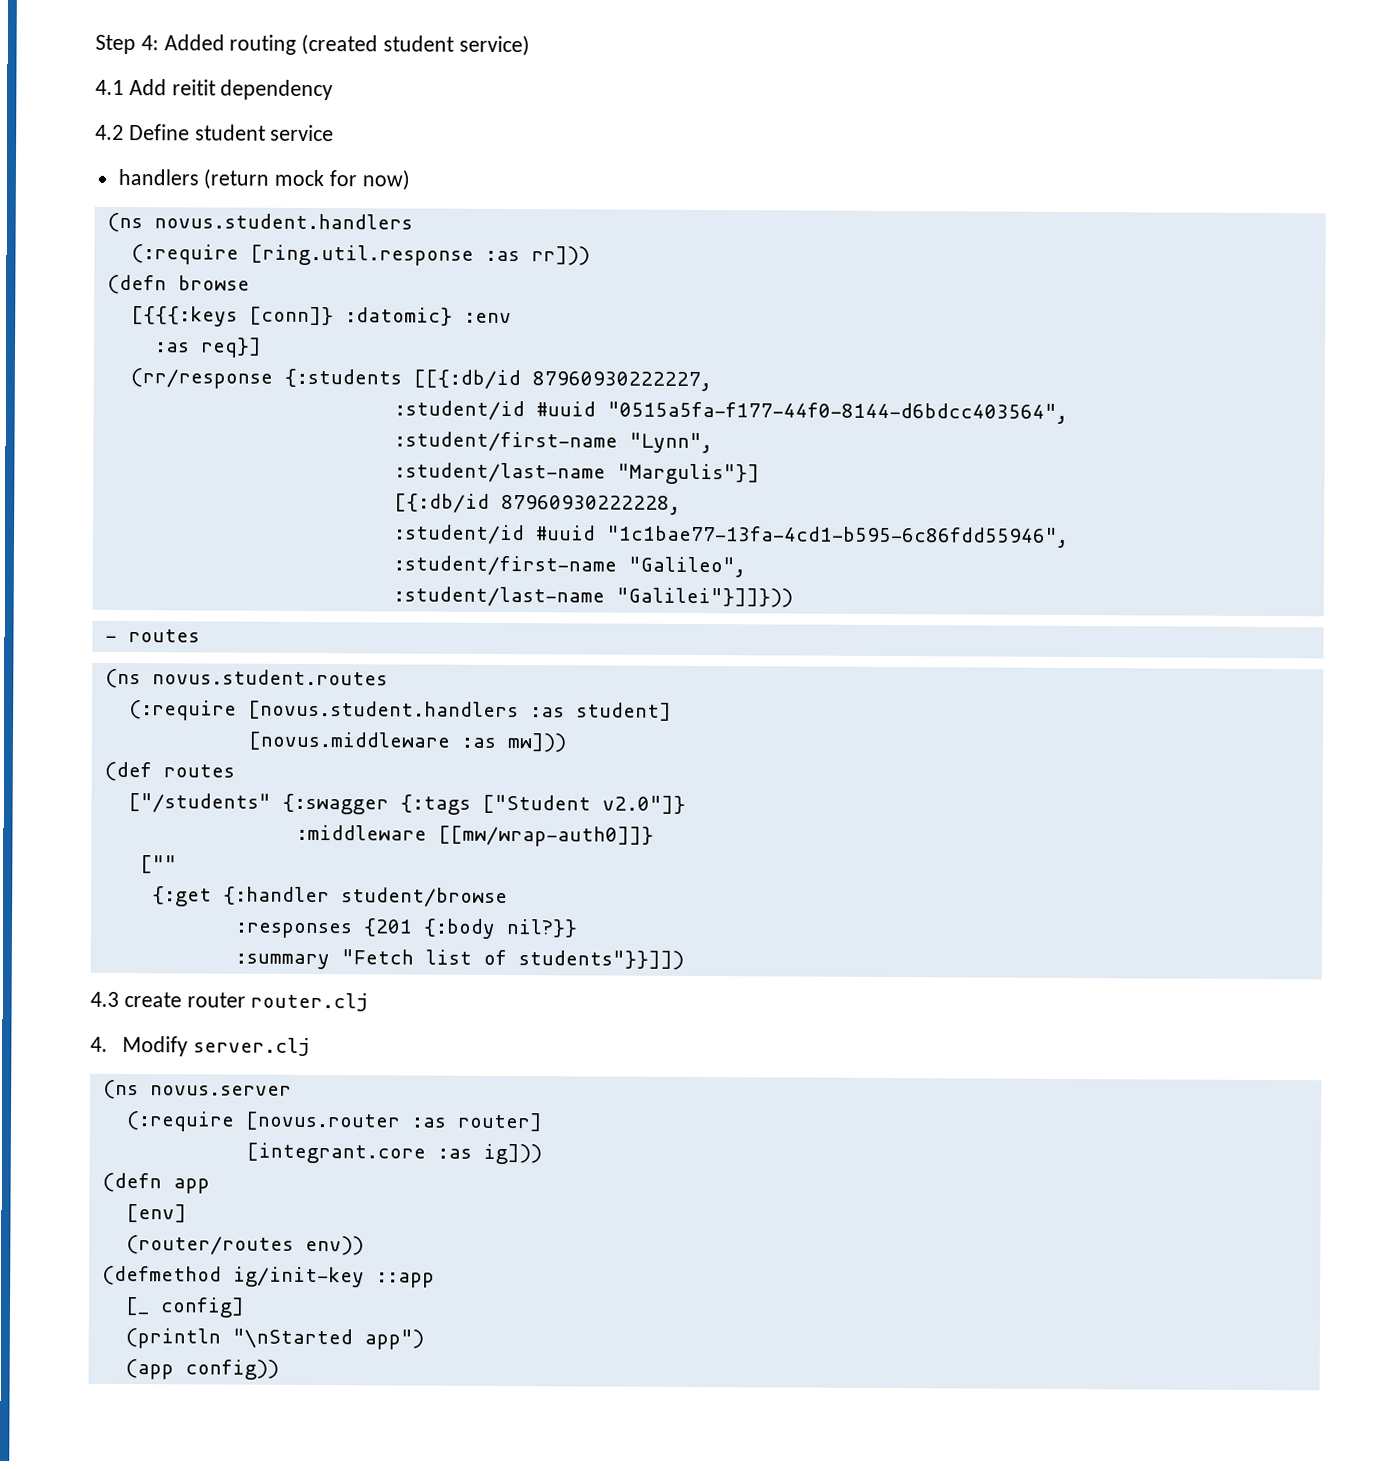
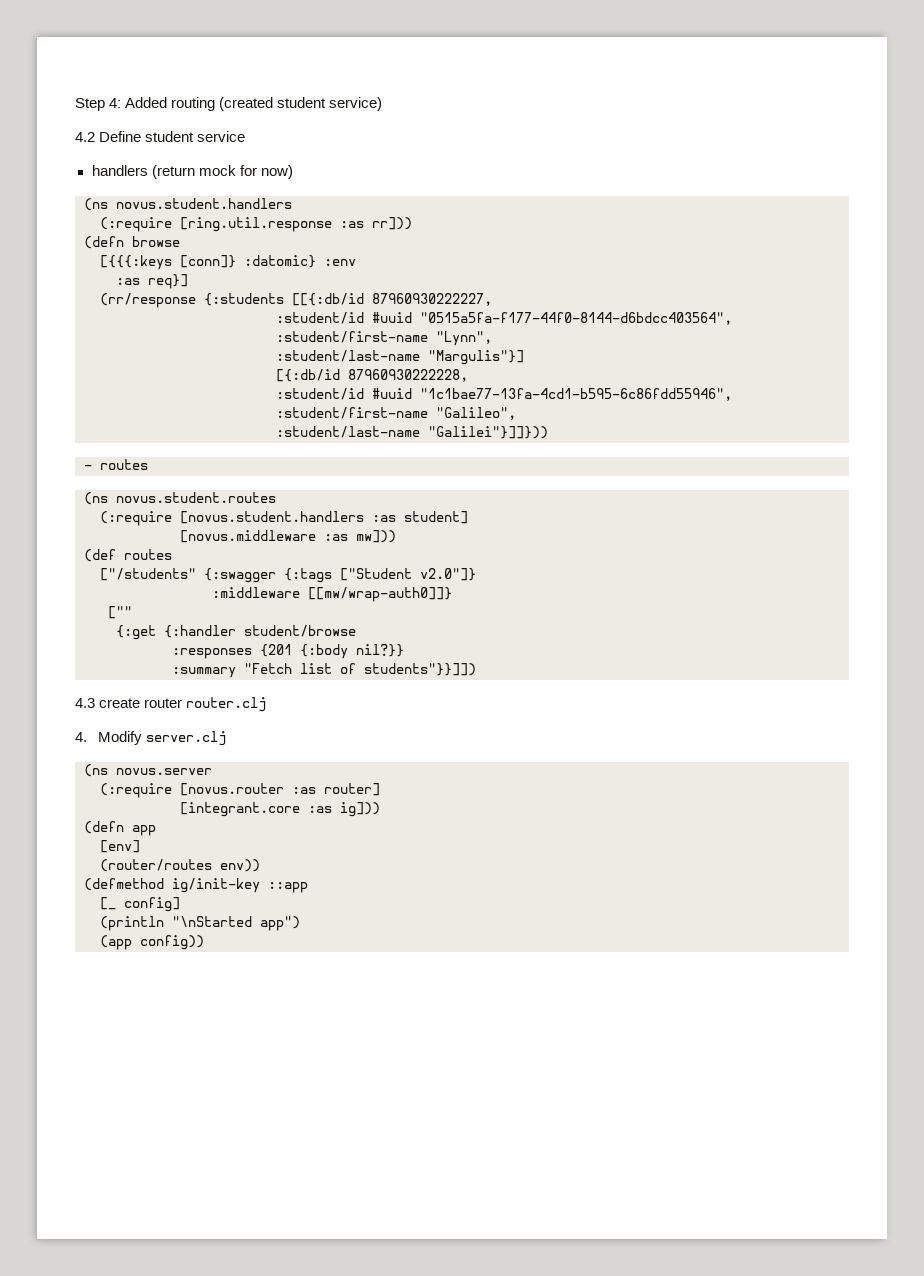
[95,79,334,101] // 4.1 Add reitit dependency -> (383, 104) none

